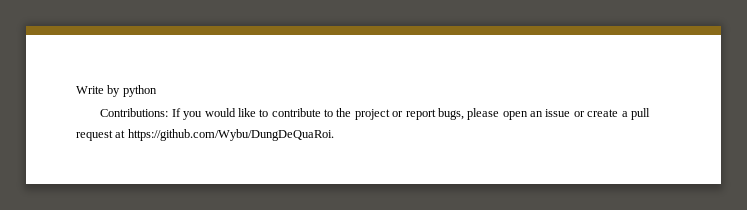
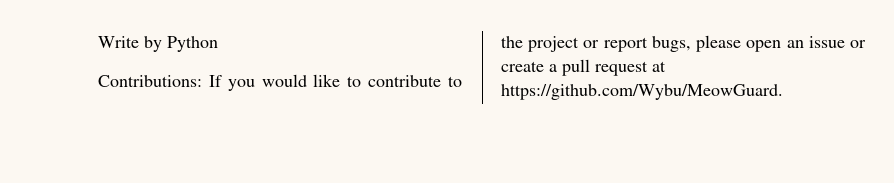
[122,85,157,97] python -> [167,36,218,52] Python
[127,129,334,141] https://github.com/Wybu/DungDeQuaRoi. -> [501,84,783,100] https://github.com/Wybu/MeowGuard.

